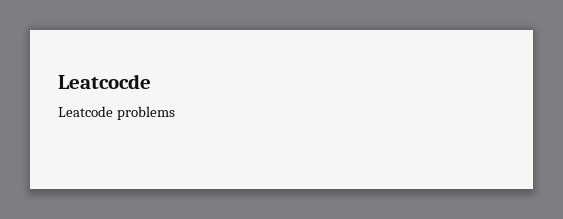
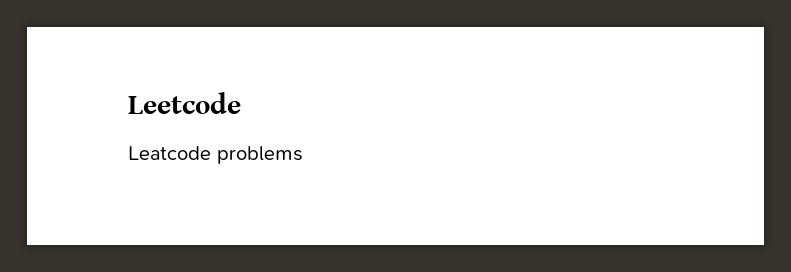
[58,74,151,89] Leatcocde -> [128,92,241,114] Leetcode

